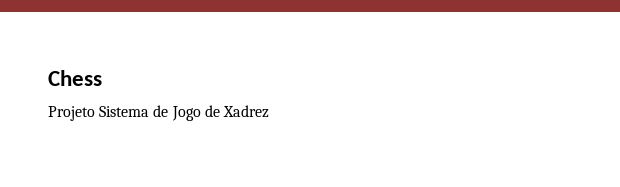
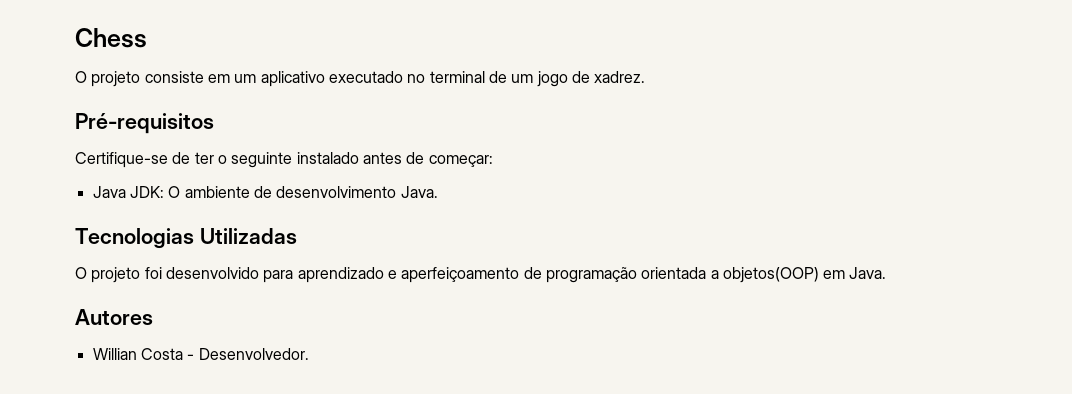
[48,105,269,121] Projeto Sistema de Jogo de Xadrez -> [75,71,646,87] [75,113,214,134] [75,152,493,168] [92,186,438,198] [75,228,297,249] [75,267,887,283] [75,309,153,325] [92,348,309,360] O projeto consiste em um aplicativo executado no terminal de um jogo de xadrez. // Pré-requisitos // Certifique-se de ter o seguinte instalado antes de começar: // Java JDK: O ambiente de desenvolvimento Java. // Tecnologias Utilizadas // O projeto foi desenvolvido para aprendizado e aperfeiçoamento de programação orientada a objetos(OOP) em Java. // Autores // Willian Costa - Desenvolvedor.

